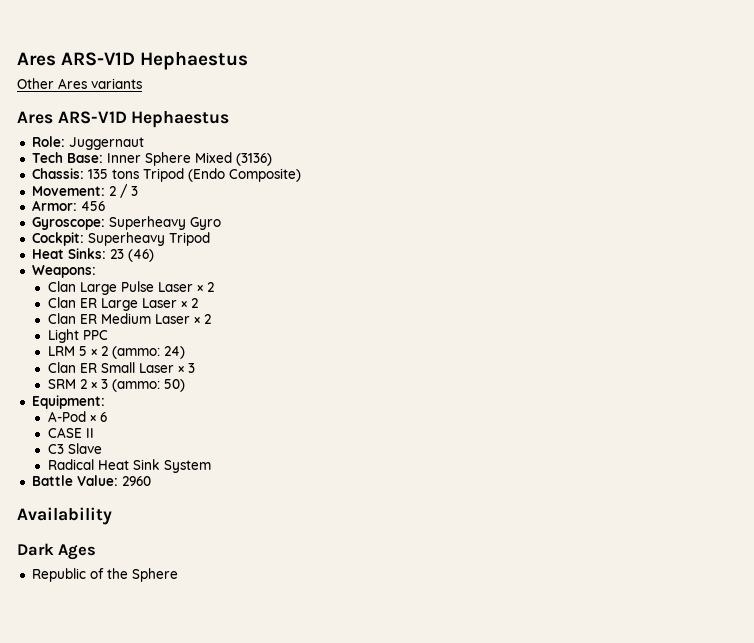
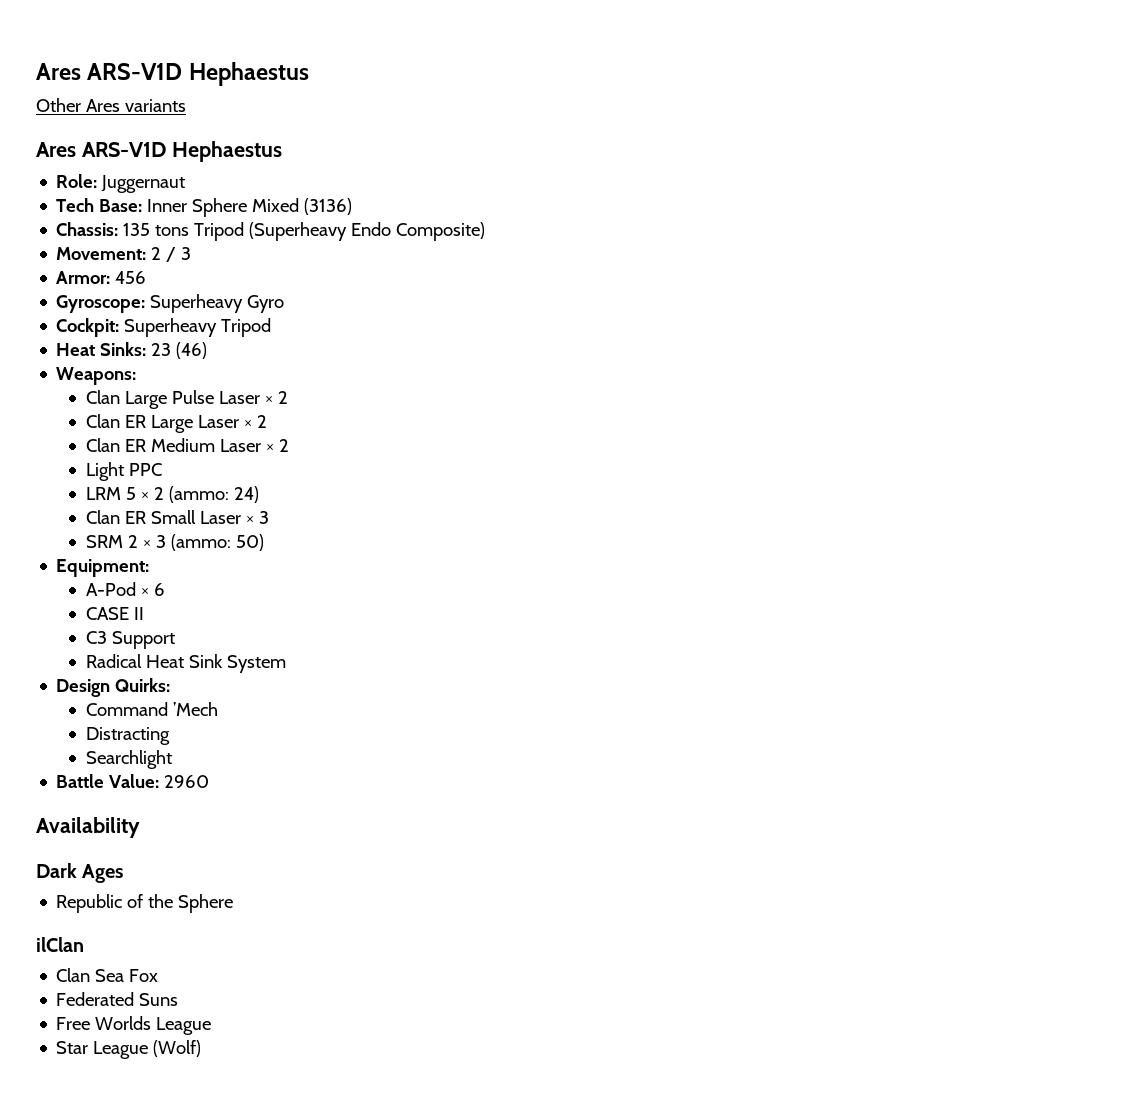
[187,168,225,182] (Endo -> [249,222,392,241] (Superheavy Endo
[67,443,102,454] Slave -> [111,631,175,649] Support
(211, 466) none -> [56,678,171,697] [85,702,218,716] [85,727,170,745] [85,750,172,769] // Design Quirks: // Command ’Mech // Distracting // Searchlight
(178, 575) none -> [36,937,84,952] [56,968,159,982] [56,992,179,1006] [56,1016,212,1035] [56,1040,202,1059] // ilClan // Clan Sea Fox // Federated Suns // Free Worlds League // Star League (Wolf)

